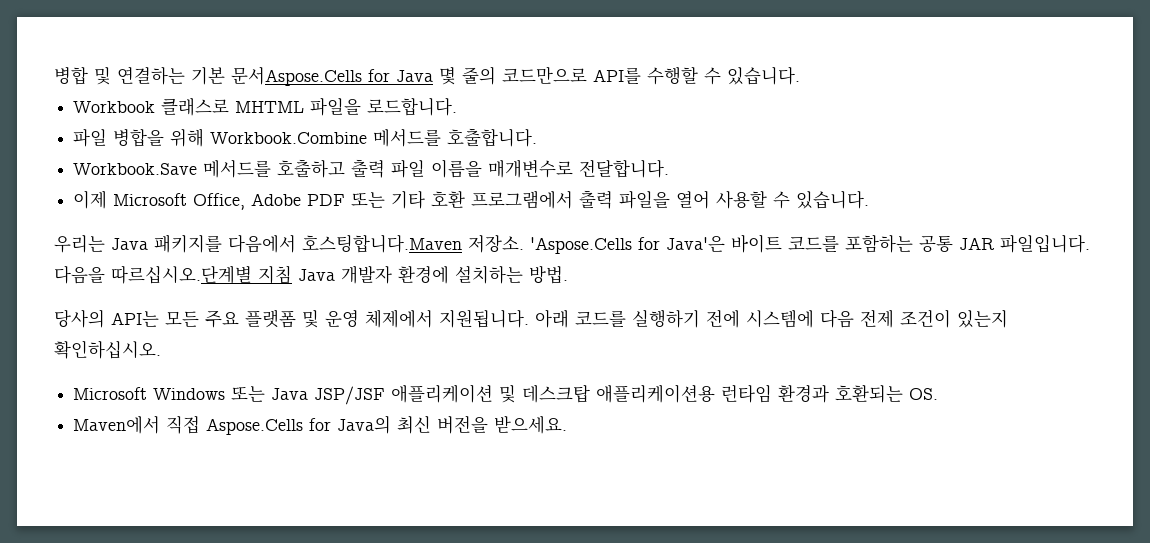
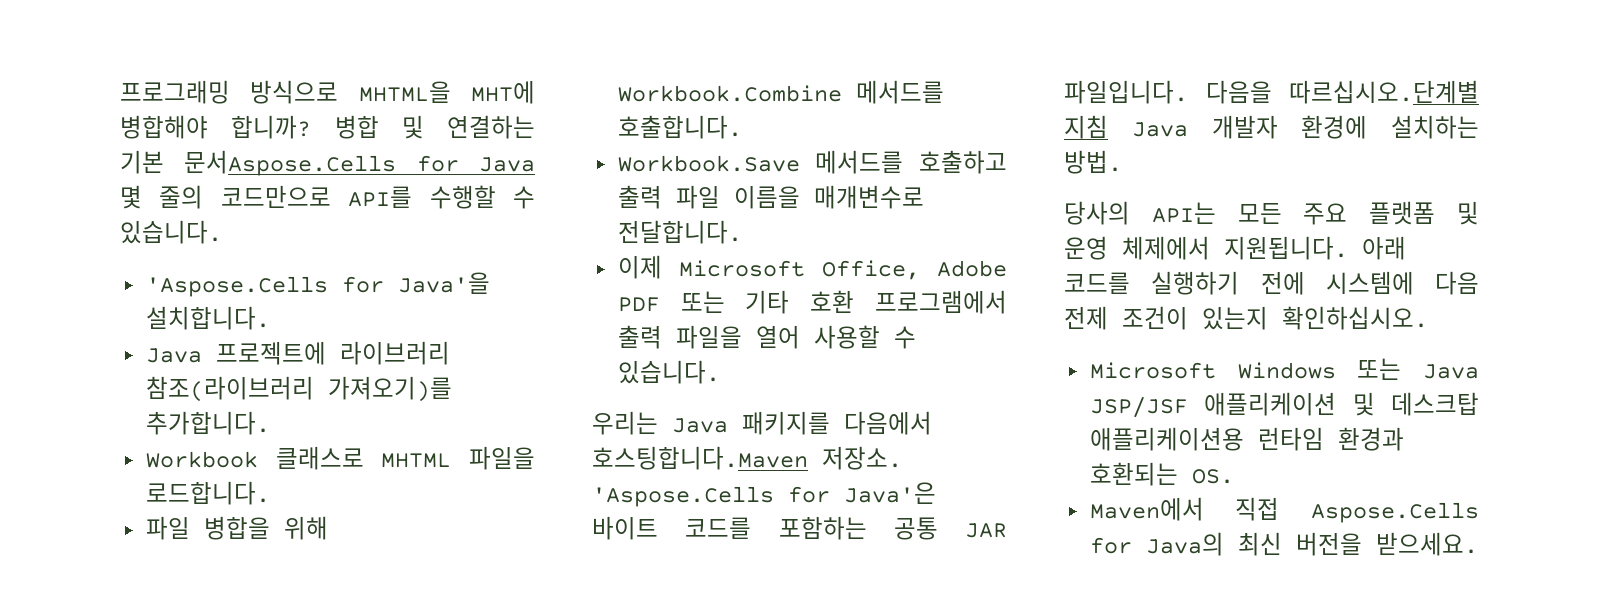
(54, 75) none -> [120,80,535,104] [120,115,312,139] 프로그래밍 방식으로 MHTML을 MHT에 병합해야 합니까?
(800, 75) none -> [145,272,490,297] [145,306,270,330] [145,341,450,365] [145,376,452,402] [145,411,270,435] // 'Aspose.Cells for Java'을 설치합니다. // Java 프로젝트에 라이브러리 참조(라이브러리 가져오기)를 추가합니다.

